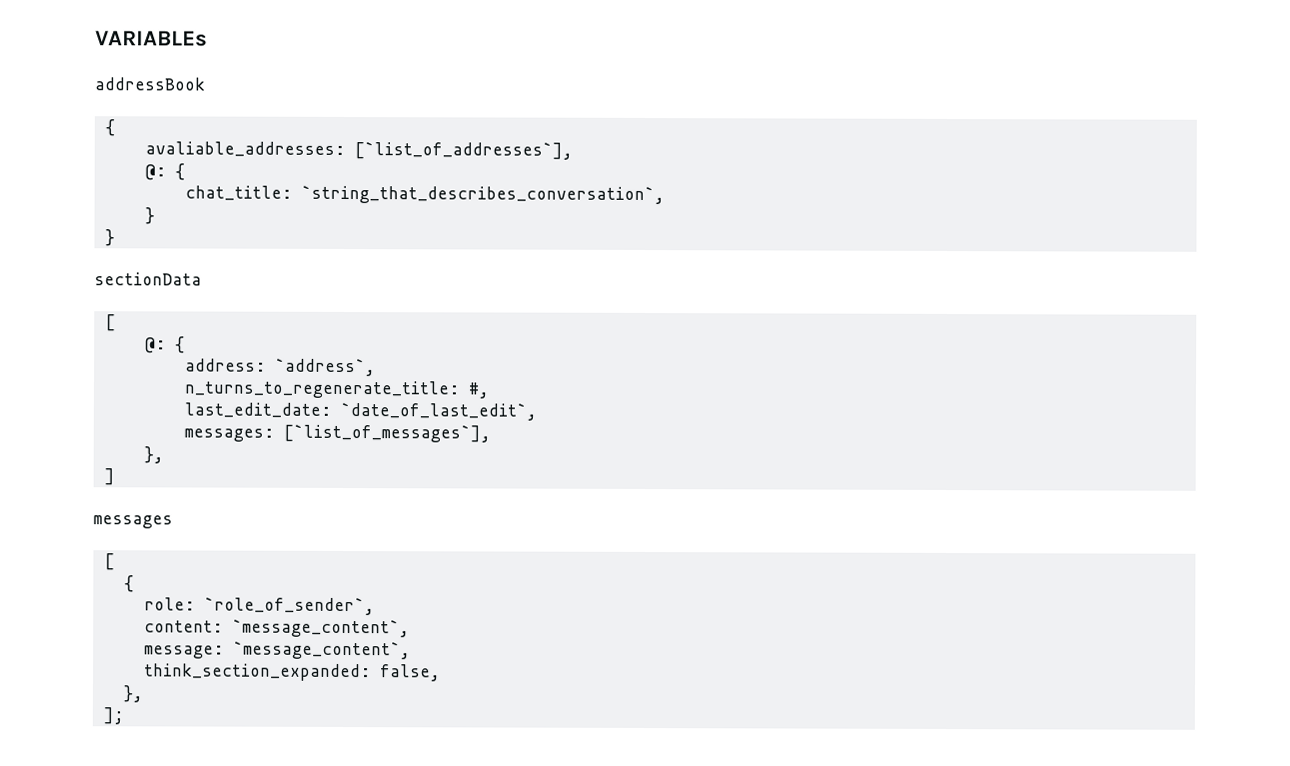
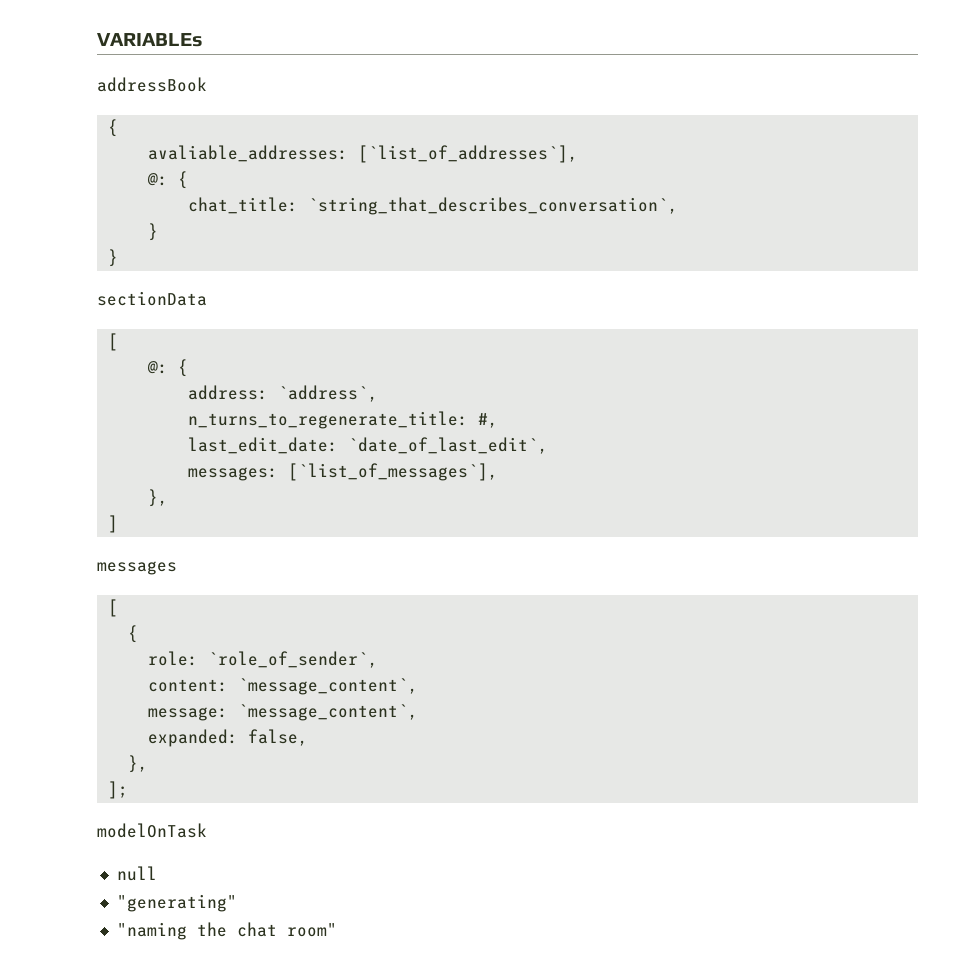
[144,663,372,682] think_section_expanded: -> [147,729,238,747] expanded:
(125, 716) none -> [97,823,207,838] [116,866,157,881] [116,894,237,912] [116,922,337,940] // modelOnTask // null // "generating" // "naming the chat room"

